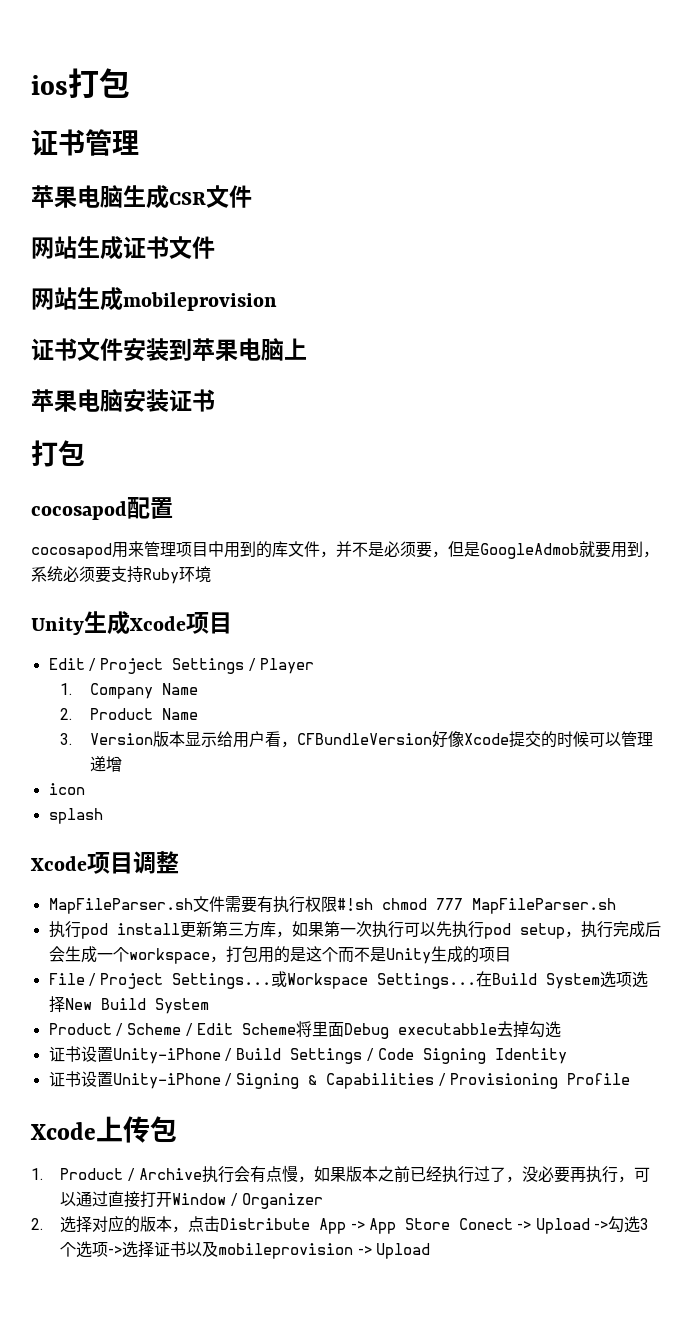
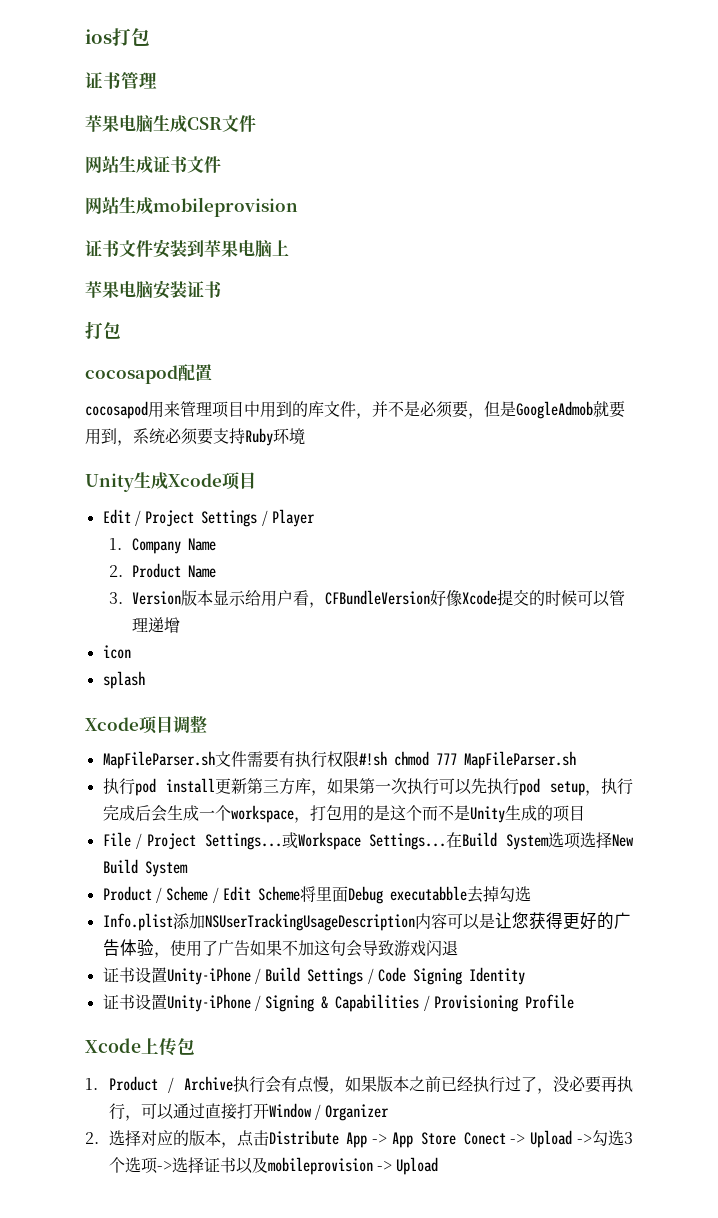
(561, 1029) none -> [102,912,631,931] [102,939,458,958] // Info.plist添加NSUserTrackingUsageDescription内容可以是让您获得更好的广告体验，使用了广告如果不加这句会导致游戏闪退

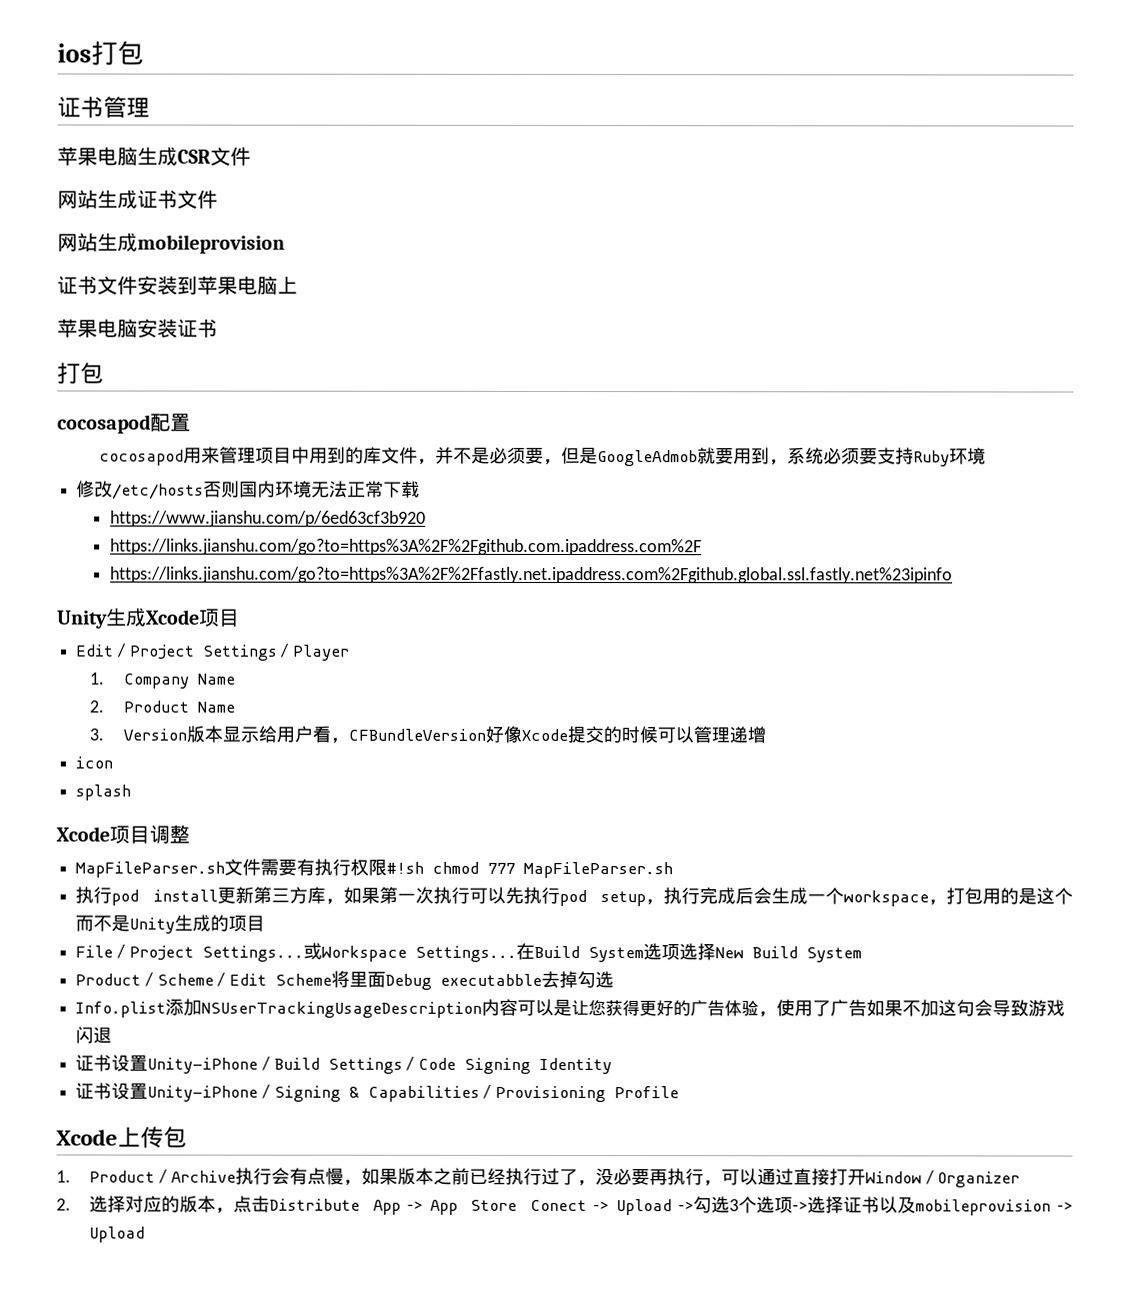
(305, 436) none -> [76,480,421,500] [109,510,426,527] [109,538,702,556] [109,566,953,584] // 修改/etc/hosts否则国内环境无法正常下载 // https://www.jianshu.com/p/6ed63cf3b920 // https://links.jianshu.com/go?to=https%3A%2F%2Fgithub.com.ipaddress.com%2F // https://links.jianshu.com/go?to=https%3A%2F%2Ffastly.net.ipaddress.com%2Fgithub.global.ssl.fastly.net%23ipinfo

